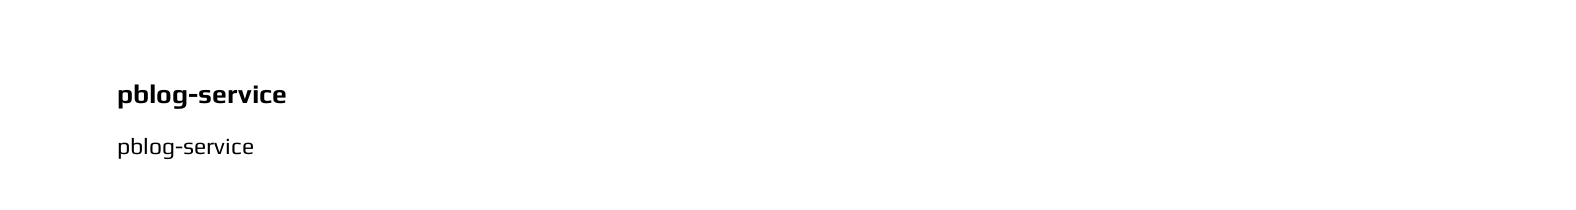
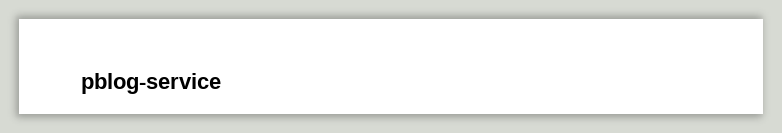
[117,84,287,109] [117,137,254,160] pblog-service // pblog-service -> [81,73,221,94] pblog-service

